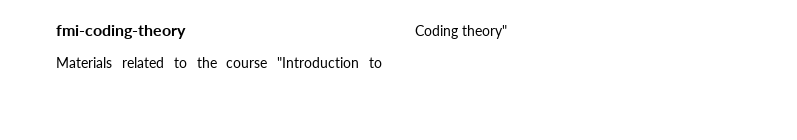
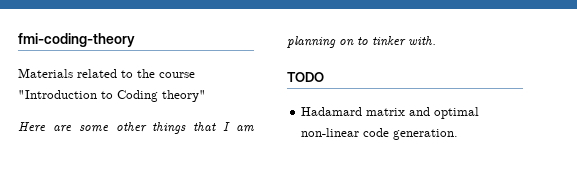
(507, 32) none -> [18,122,255,134] [287,36,436,48] [287,72,324,82] [301,107,480,119] [301,128,459,140] // Here are some other things that I am planning on to tinker with. // TODO // Hadamard matrix and optimal non-linear code generation.

